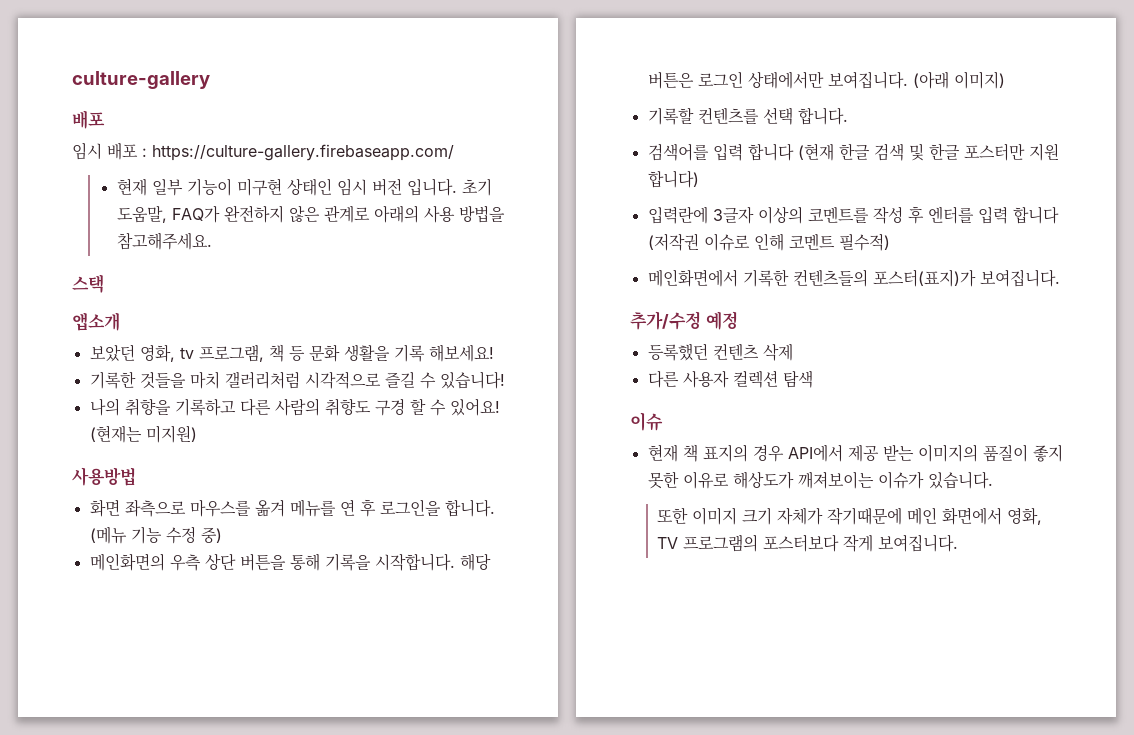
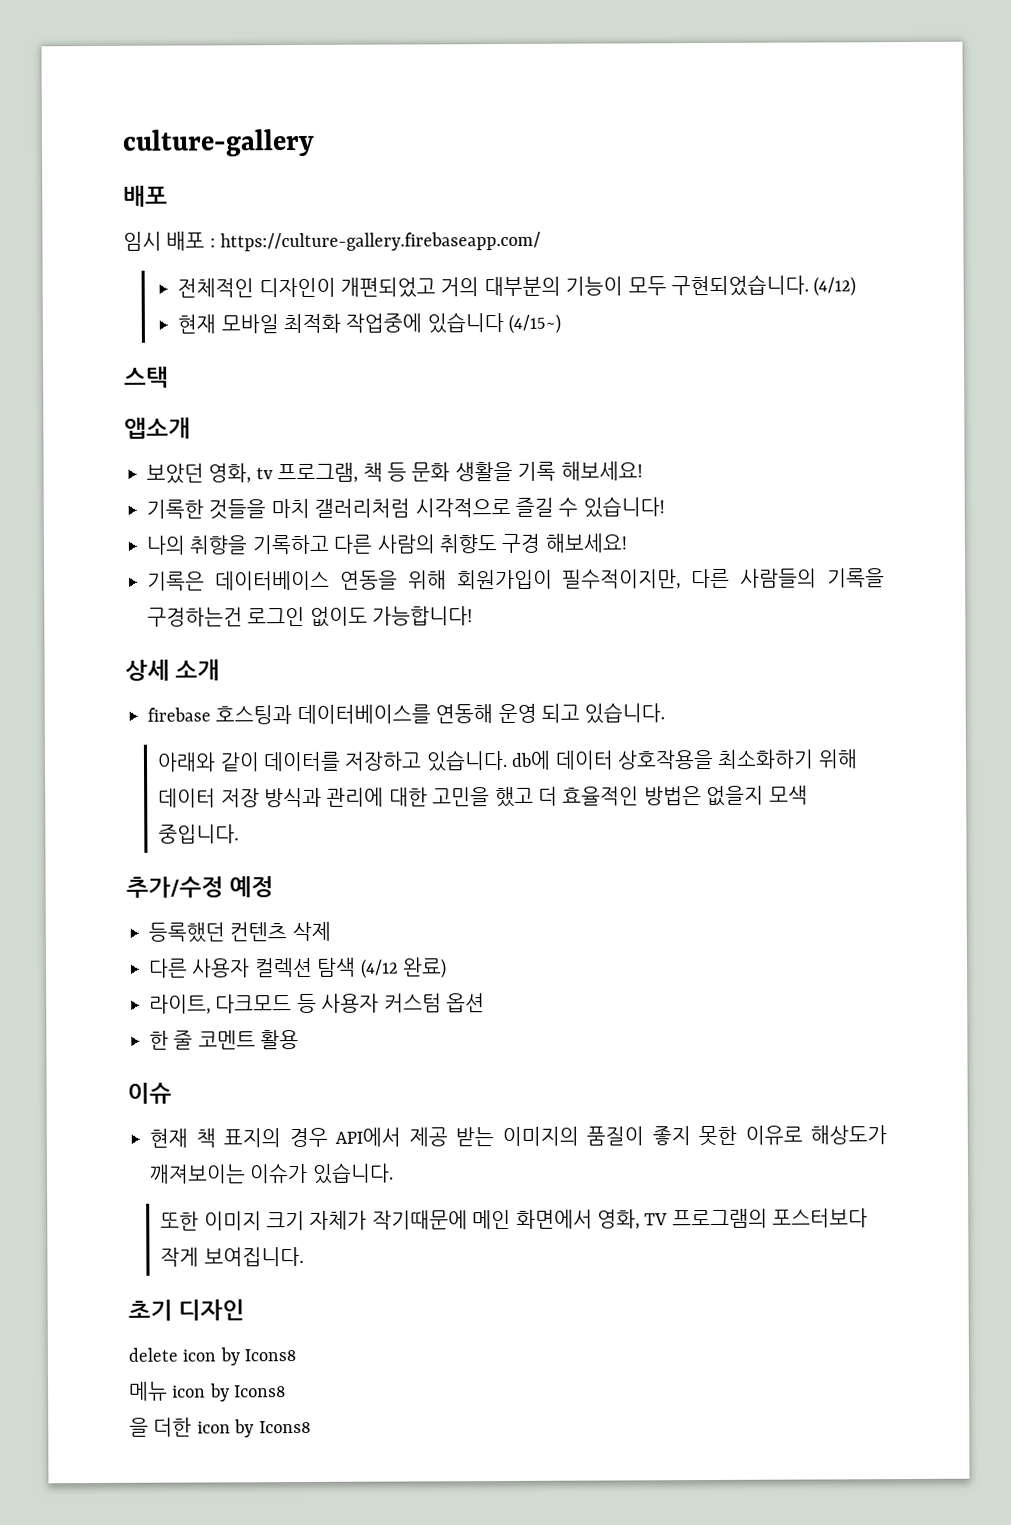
[116,178,492,196] [116,205,505,223] [116,232,212,250] 현재 일부 기능이 미구현 상태인 임시 버전 입니다. 초기 도움말, FAQ가 완전하지 않은 관계로 아래의 사용 방법을 참고해주세요. -> [177,274,857,298] [177,312,562,334] 전체적인 디자인이 개편되었고 거의 대부분의 기능이 모두 구현되었습니다. (4/12) // 현재 모바일 최적화 작업중에 있습니다 (4/15~)
[409,398,500,416] [89,425,197,443] [72,467,136,486] [89,499,495,517] [89,526,222,544] [89,553,491,571] [647,71,1005,89] [647,107,848,125] [647,143,1059,161] [647,170,699,188] [647,206,1059,224] [647,233,890,251] [647,269,1060,287] 할 수 있어요! (현재는 미지원) // 사용방법 // 화면 좌측으로 마우스를 옮겨 메뉴를 연 후 로그인을 합니다. (메뉴 기능 수정 중) // 메인화면의 우측 상단 버튼을 통해 기록을 시작합니다. 해당 버튼은 로그인 상태에서만 보여집니다. (아래 이미지) // 기록할 컨텐츠를 선택 합니다. // 검색어를 입력 합니다 (현재 한글 검색 및 한글 포스터만 지원 합니다) // 입력란에 3글자 이상의 코멘트를 작성 후 엔터를 입력 합니다 (저작권 이슈로 인해 코멘트 필수적) // 메인화면에서 기록한 컨텐츠들의 포스터(표지)가 보여집니다. -> [544,533,627,553] [147,568,885,591] [147,606,474,627] [125,659,221,681] [147,702,666,725] [157,749,858,772] [158,785,808,808] [158,824,240,844] 해보세요! // 기록은 데이터베이스 연동을 위해 회원가입이 필수적이지만, 다른 사람들의 기록을 구경하는건 로그인 없이도 가능합니다! // 상세 소개 // firebase 호스팅과 데이터베이스를 연동해 운영 되고 있습니다. // 아래와 같이 데이터를 저장하고 있습니다. db에 데이터 상호작용을 최소화하기 위해 데이터 저장 방식과 관리에 대한 고민을 했고 더 효율적인 방법은 없을지 모색 중입니다.
(813, 379) none -> [359,957,447,979] [149,993,485,1015] [149,1030,300,1050] (4/12 완료) // 라이트, 다크모드 등 사용자 커스텀 옵션 // 한 줄 코멘트 활용
(959, 543) none -> [128,1299,246,1321] [128,1347,297,1366] [129,1381,287,1402] [129,1417,311,1438] // 초기 디자인 // delete icon by Icons8 // 메뉴 icon by Icons8 // 을 더한 icon by Icons8

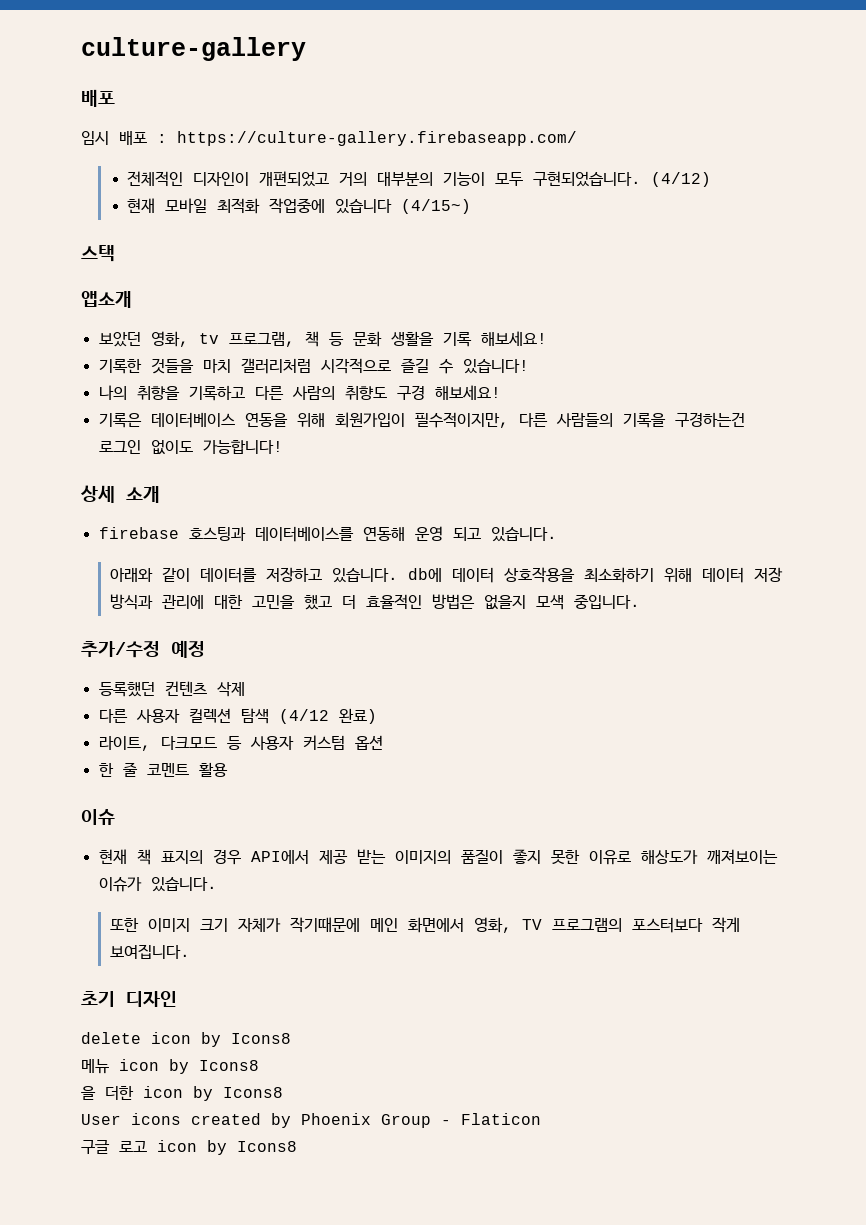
(311, 1427) none -> [81,1113,541,1128] [81,1140,297,1155] // User icons created by Phoenix Group - Flaticon // 구글 로고 icon by Icons8

